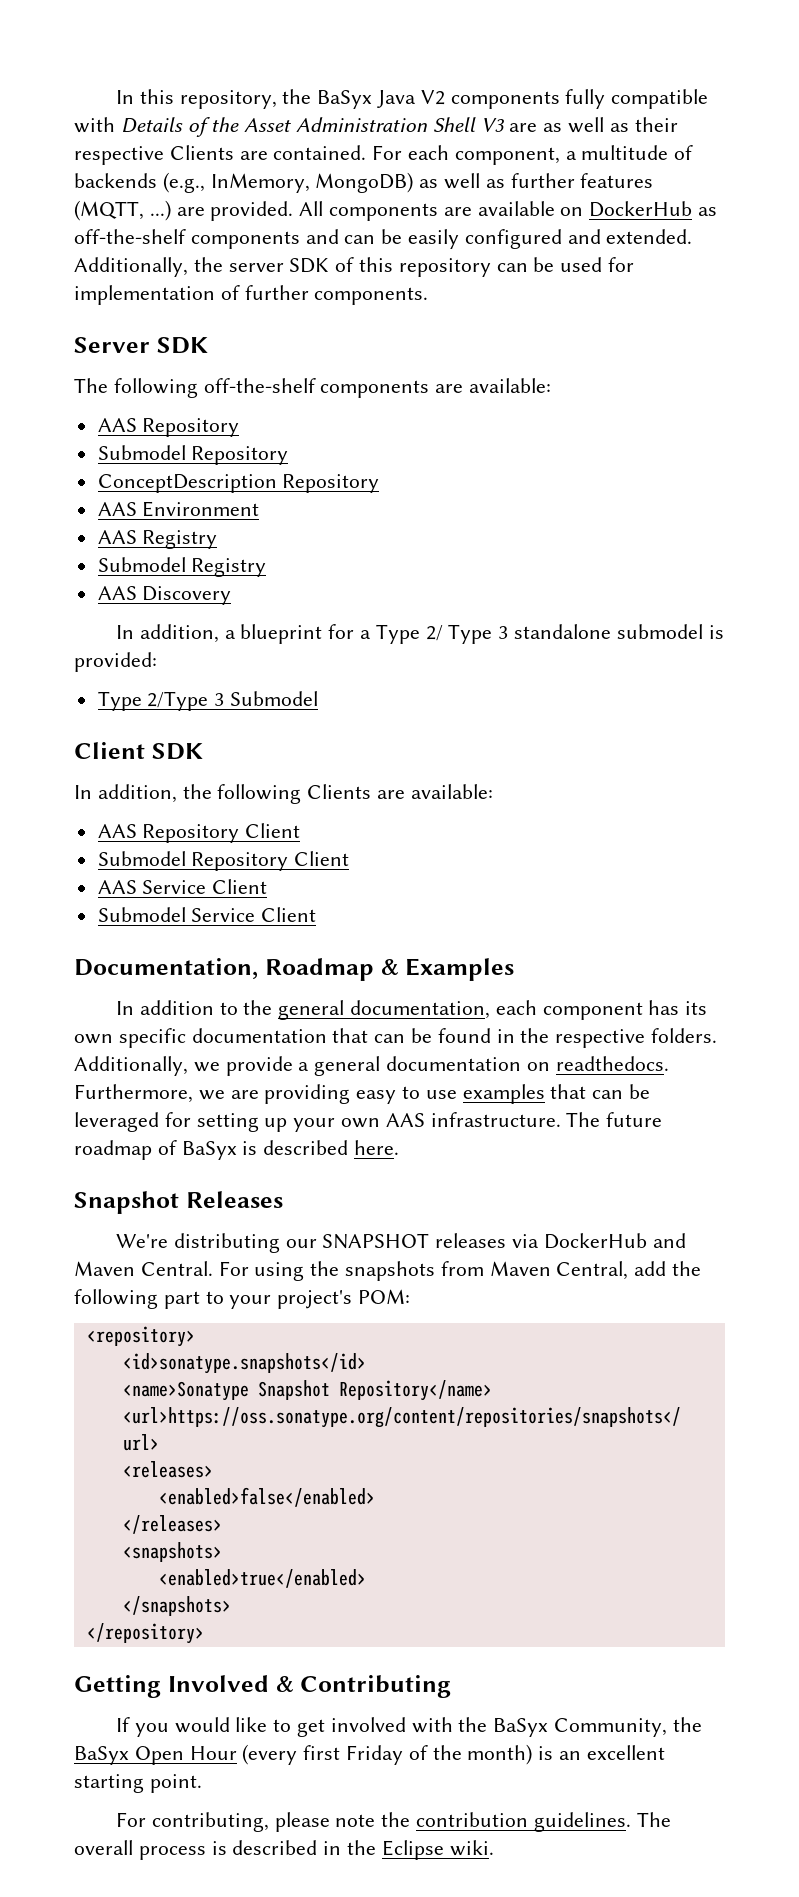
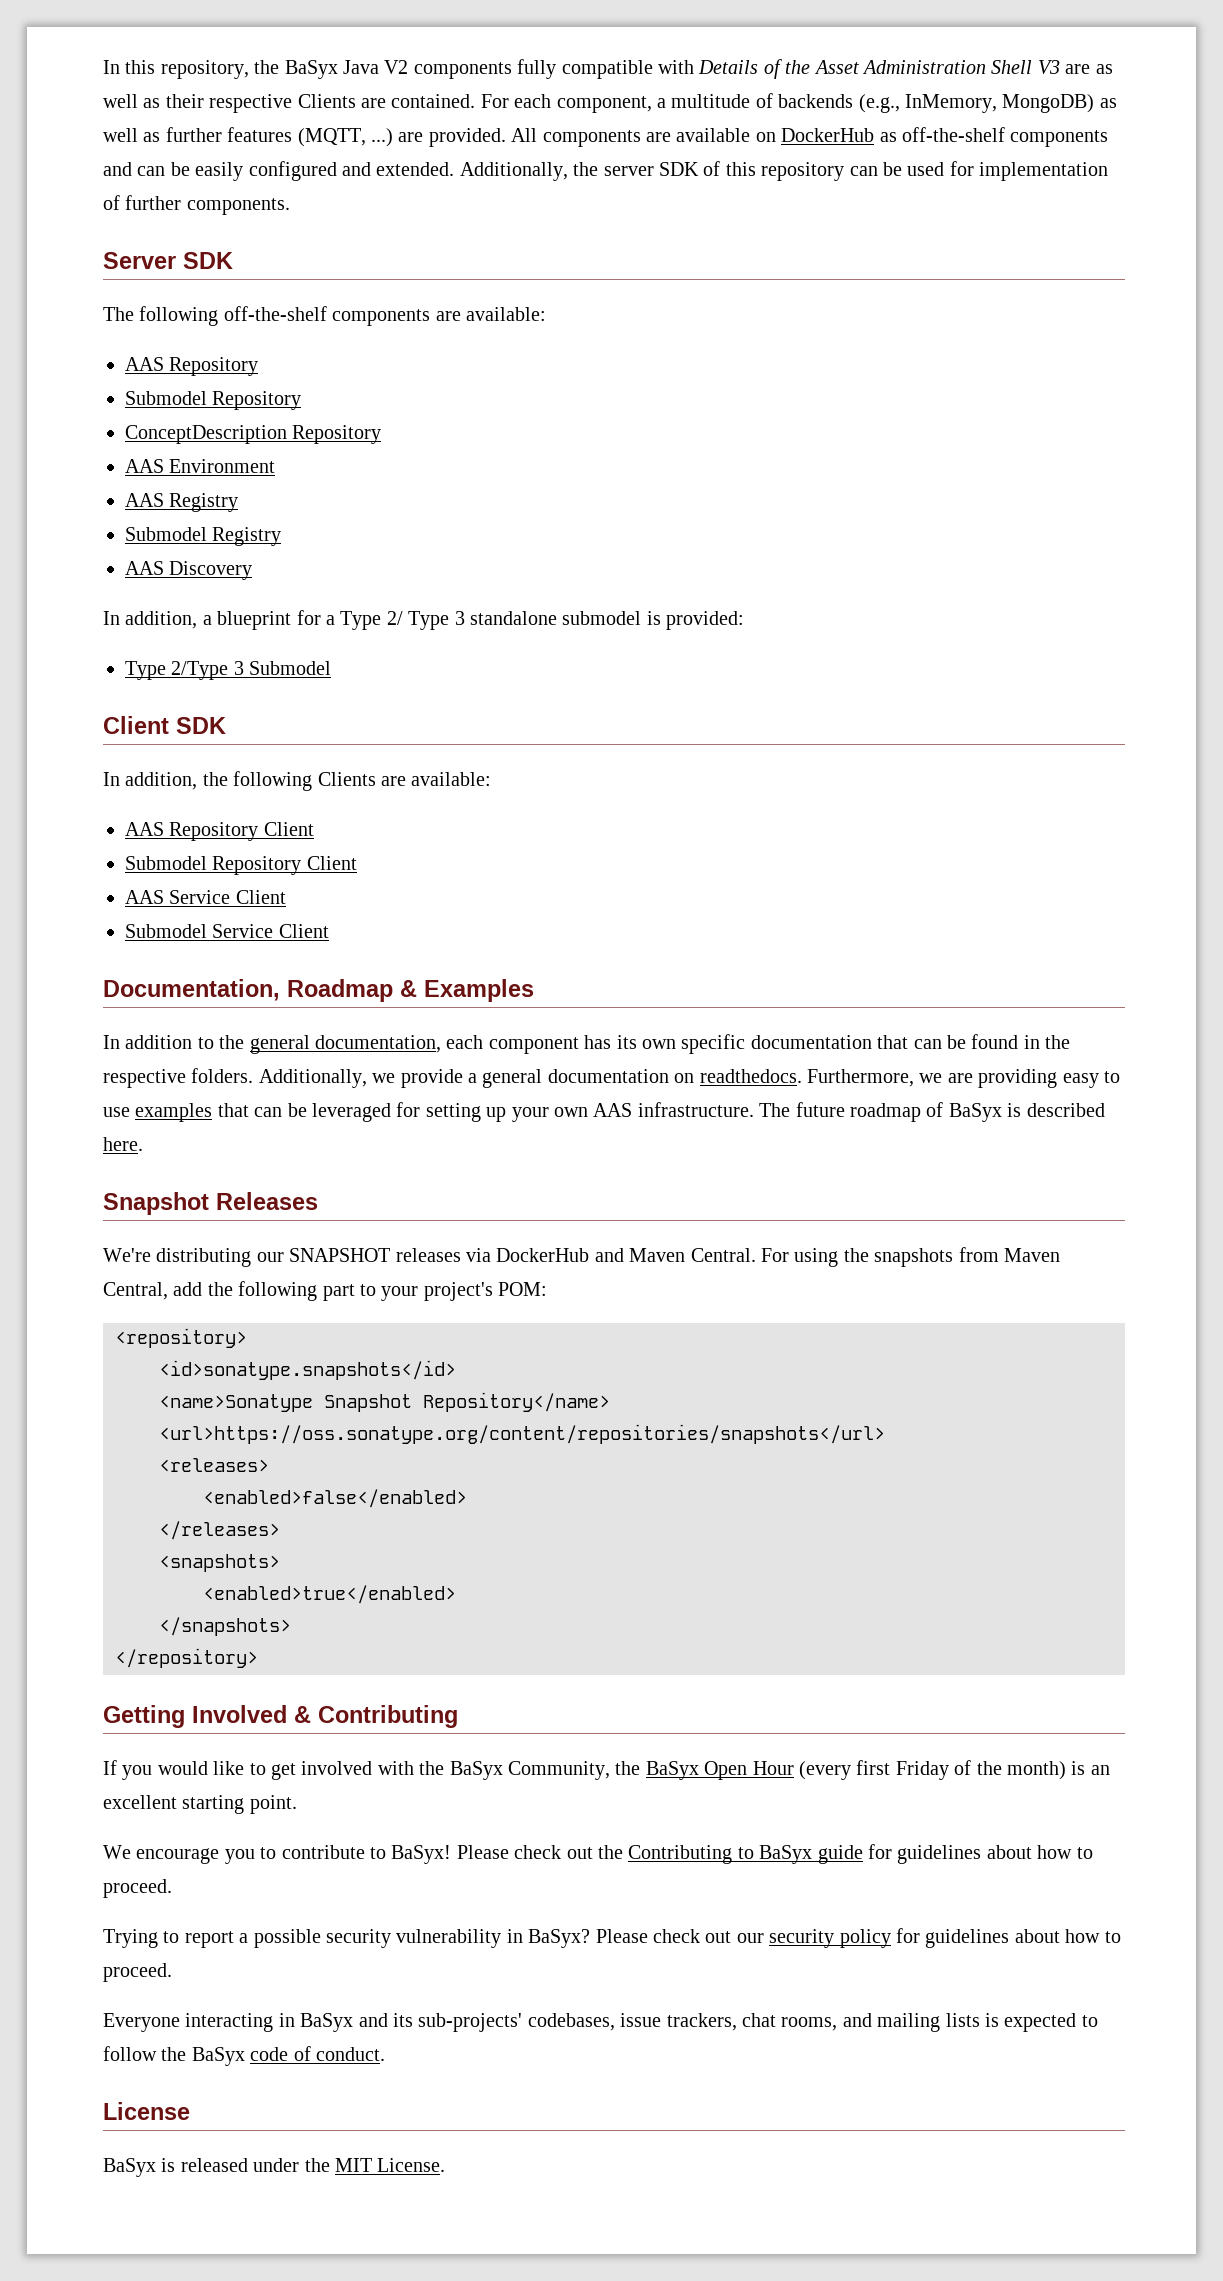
[116,1812,671,1832] [74,1840,494,1860] For contributing, please note the contribution guidelines. The overall process is described in the Eclipse wiki. -> [103,1844,1093,1864] [103,1879,172,1898] [103,1928,1121,1948] [103,1963,172,1982] [103,2013,1098,2032] [103,2046,385,2066] [103,2102,190,2120] [103,2158,446,2177] We encourage you to contribute to BaSyx! Please check out the Contributing to BaSyx guide for guidelines about how to proceed. // Trying to report a possible security vulnerability in BaSyx? Please check out our security policy for guidelines about how to proceed. // Everyone interacting in BaSyx and its sub-projects' codebases, issue trackers, chat rooms, and mailing lists is expected to follow the BaSyx code of conduct. // License // BaSyx is released under the MIT License.

